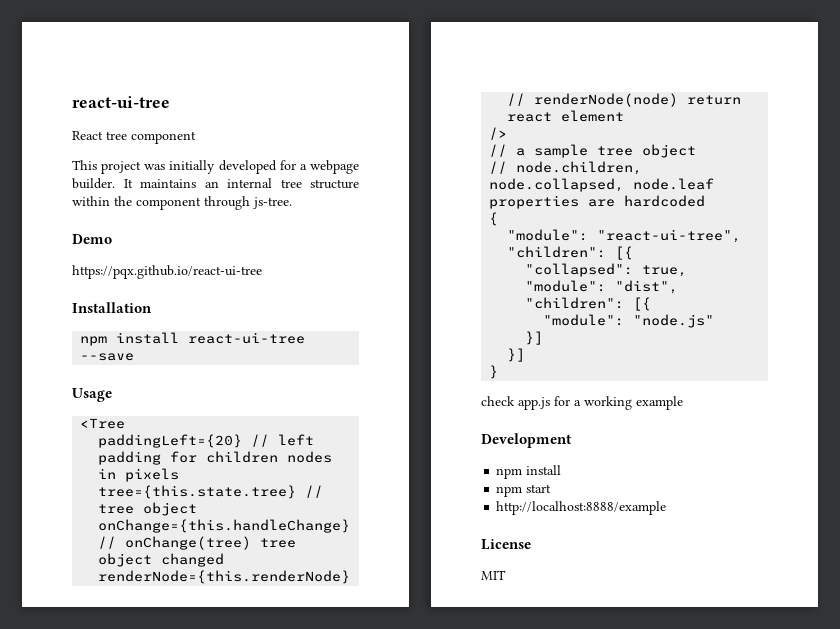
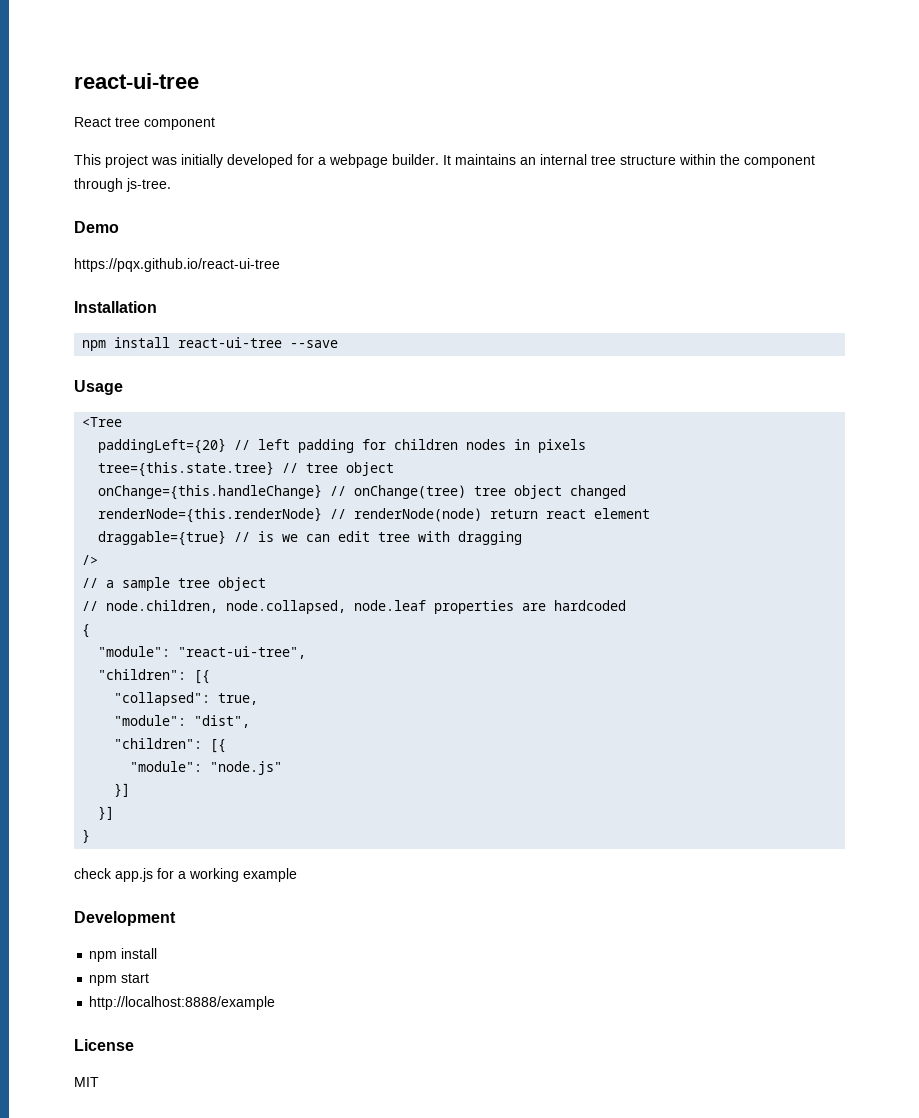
(625, 116) none -> [98,530,523,546] // draggable={true} // is we can edit tree with dragging

